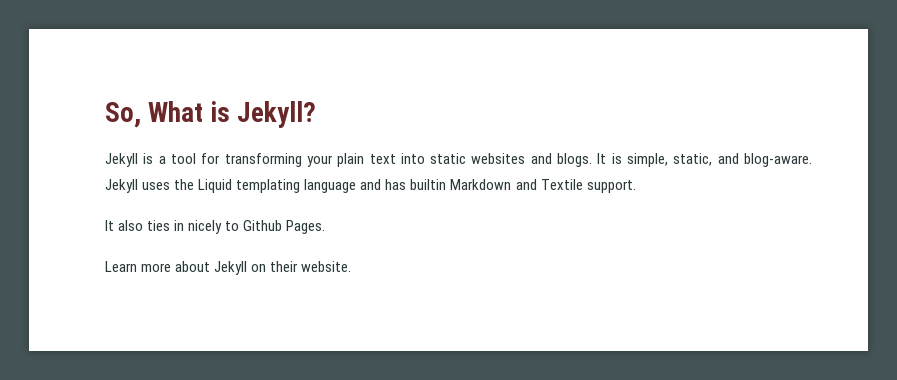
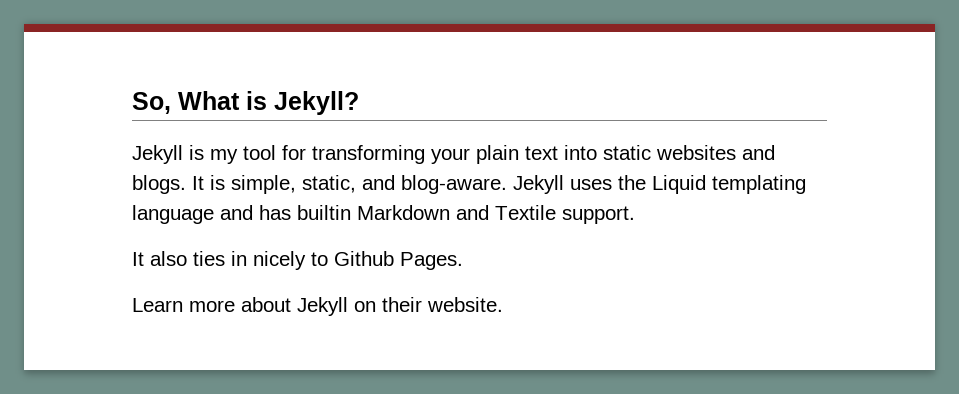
[158,156,166,164] a -> [210,149,238,164] my

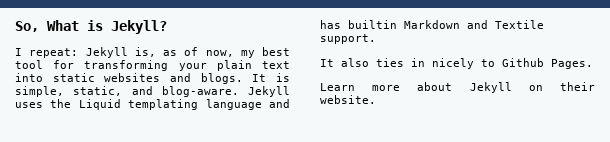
[132,145,238,164] Jekyll is my -> [15,47,290,58] I repeat: Jekyll is, as of now, my best

